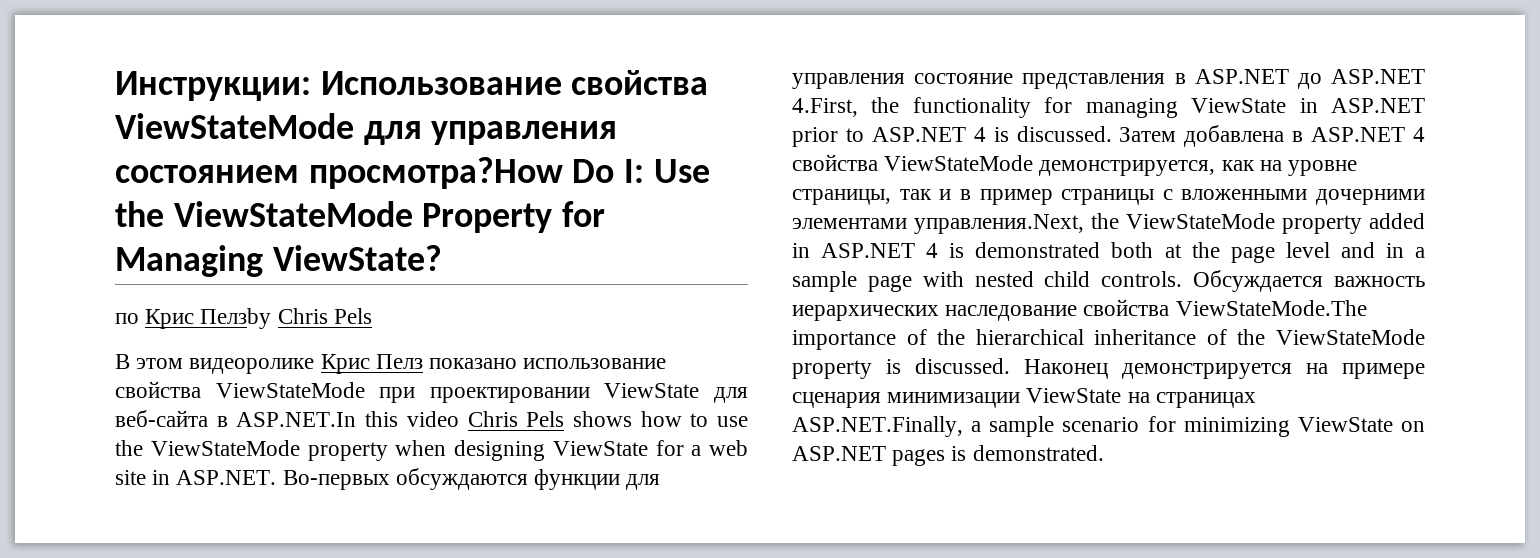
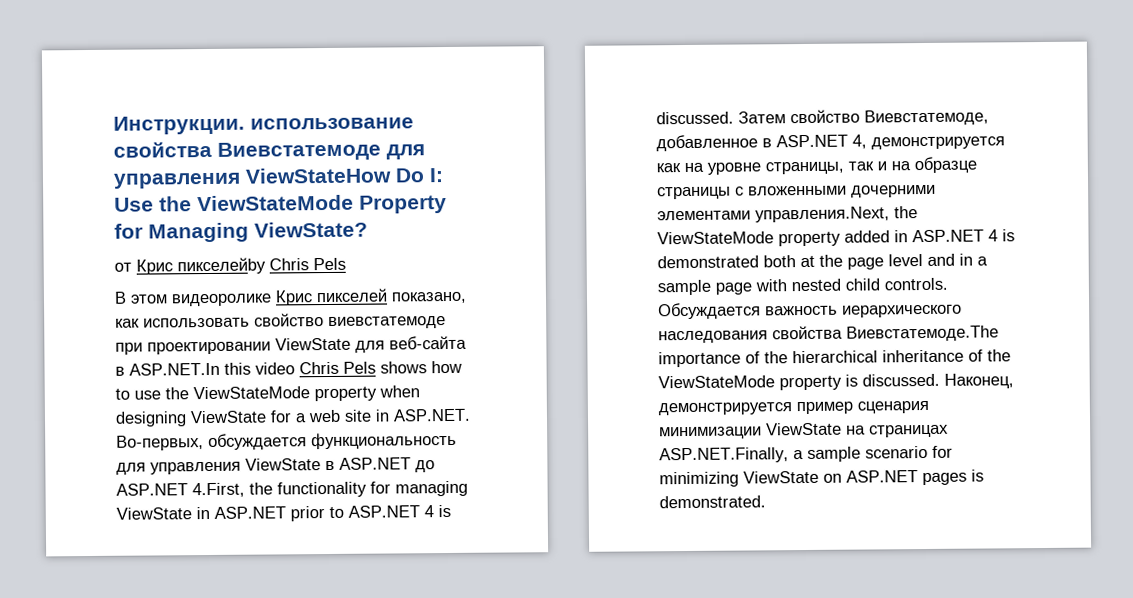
[115,70,709,101] [115,113,618,145] [115,157,563,189] Инструкции: Использование свойства ViewStateMode для управления состоянием просмотра?How -> [113,115,414,135] [113,140,425,161] [113,167,392,189] Инструкции. использование свойства Виевстатемоде для управления ViewStateHow
[115,308,272,329] по Крис Пелзby -> [114,257,266,275] от Крис пикселейby
[375,354,667,369] [115,381,365,398] Пелз показано использование свойства ViewStateMode -> [316,288,467,304] [115,313,446,329] пикселей показано, как использовать свойство виевстатемоде
[282,468,661,490] [792,73,1166,89] Во-первых обсуждаются функции для управления состояние представления -> [116,431,457,451] [116,458,321,475] Во-первых, обсуждается функциональность для управления ViewState
[1184,125,1425,147] [792,154,1216,176] добавлена в ASP.NET 4 свойства ViewStateMode демонстрируется, -> [790,109,989,126] [656,134,1005,152] свойство Виевстатемоде, добавленное в ASP.NET 4, демонстрируется
[959,189,1053,205] в пример -> [891,156,977,174] на образце
[792,299,1367,321] иерархических наследование свойства ViewStateMode.The -> [842,304,962,318] [658,325,999,344] иерархического наследования свойства Виевстатемоде.The
[1024,359,1425,379] Наконец демонстрируется на примере -> [944,373,1014,389] [658,401,853,416] Наконец, демонстрируется пример

